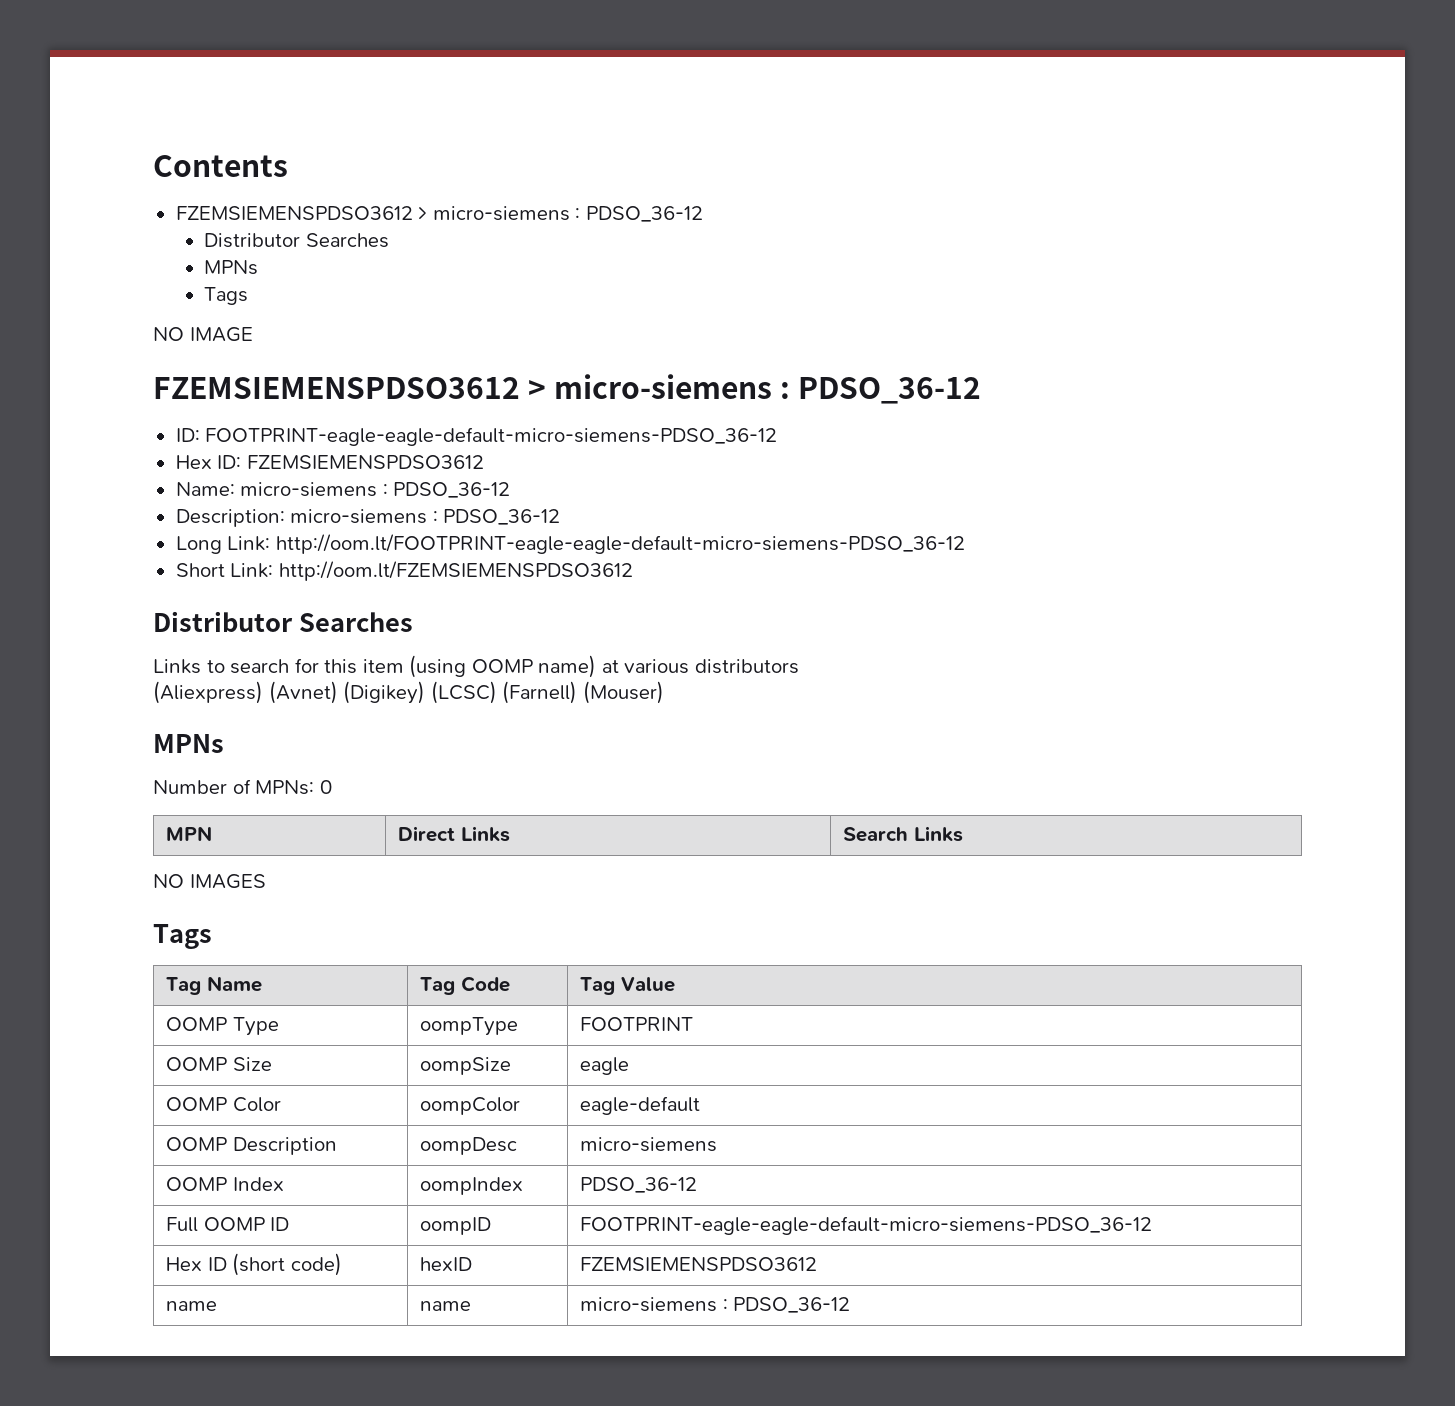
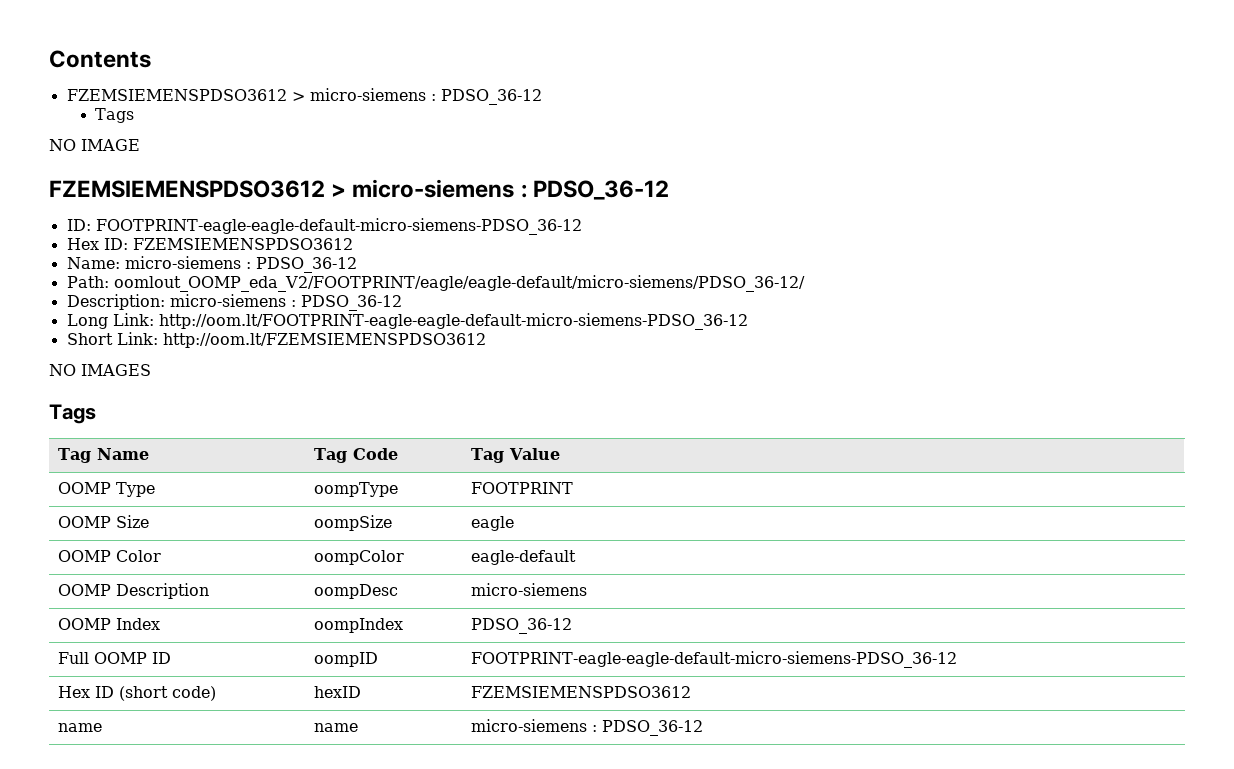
[204,233,389,248] [204,260,259,275] // Distributor Searches // MPNs -> (542, 97) none
(511, 490) none -> [66,275,805,292] // Path: oomlout_OOMP_eda_V2/FOOTPRINT/eagle/eagle-default/micro-siemens/PDSO_36-12/
[153,611,413,632] [153,655,799,678] [153,681,664,704] [153,734,224,753] [153,779,332,795] [166,826,213,841] [398,826,511,842] [843,826,964,842] // Distributor Searches // Links to search for this item (using OOMP name) at various distributors // (Aliexpress) (Avnet) (Digikey) (LCSC) (Farnell) (Mouser) // MPNs // Number of MPNs: 0 // MPN | Direct Links | Search Links -> (486, 340) none

